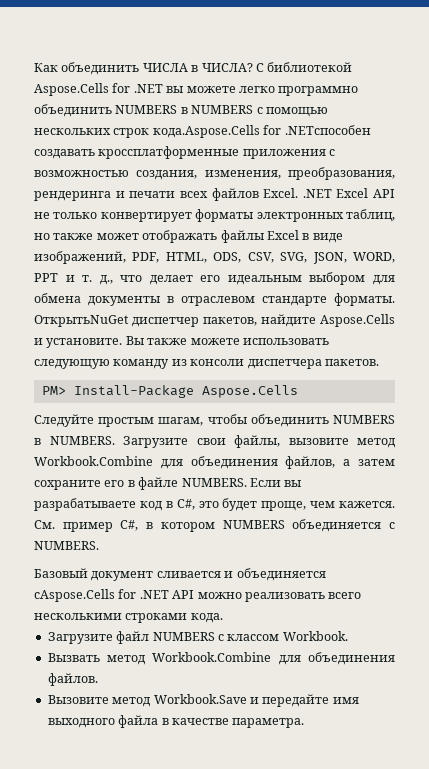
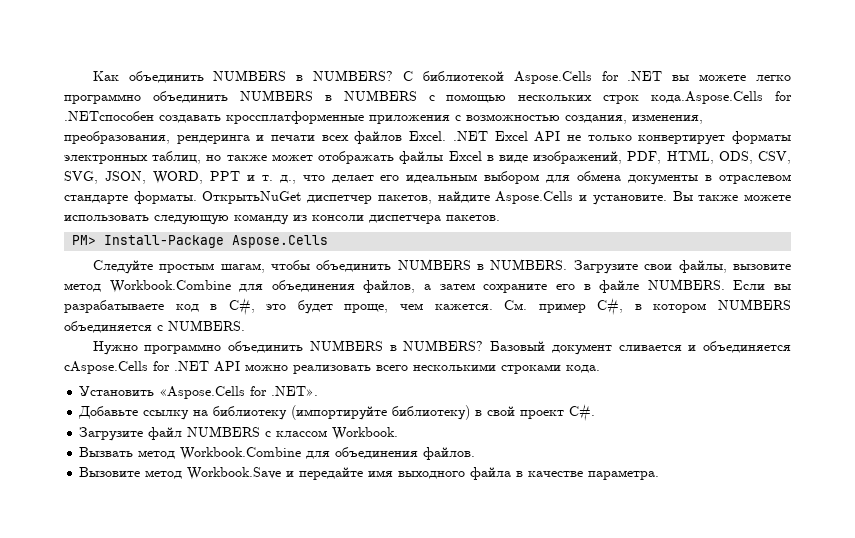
[142,63,253,72] ЧИСЛА в ЧИСЛА? -> [213,70,394,81] NUMBERS в NUMBERS?
(99, 545) none -> [92,340,484,355] Нужно программно объединить NUMBERS в NUMBERS?
(223, 618) none -> [79,386,319,399] [78,404,596,422] // Установить «Aspose.Cells for .NET». // Добавьте ссылку на библиотеку (импортируйте библиотеку) в свой проект C#.

